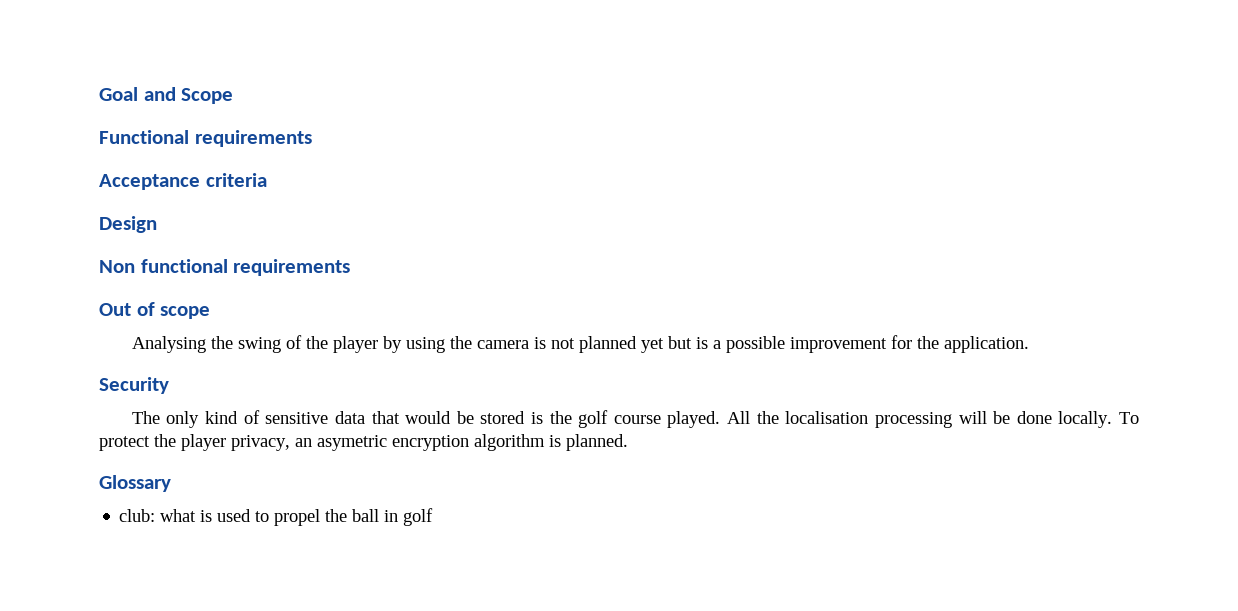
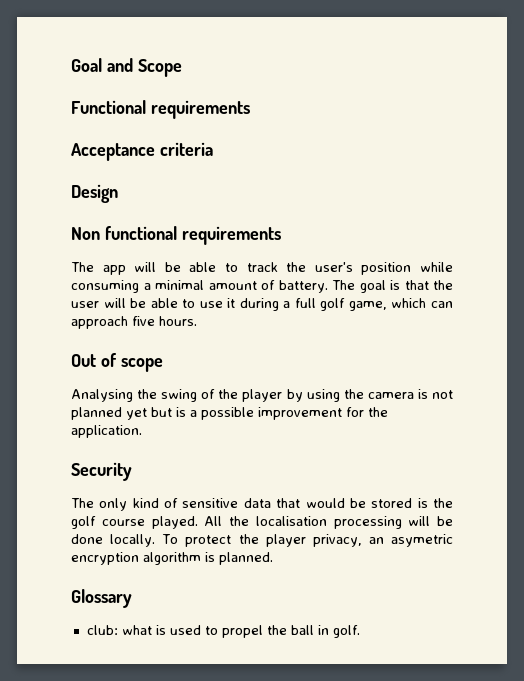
(351, 267) none -> [71,262,453,275] [71,280,453,293] [71,298,454,311] [71,316,197,329] // The app will be able to track the user's position while consuming a minimal amount of battery. The goal is that the user will be able to use it during a full golf game, which can approach five hours.
[403,508,434,526] golf -> [332,625,360,638] golf.

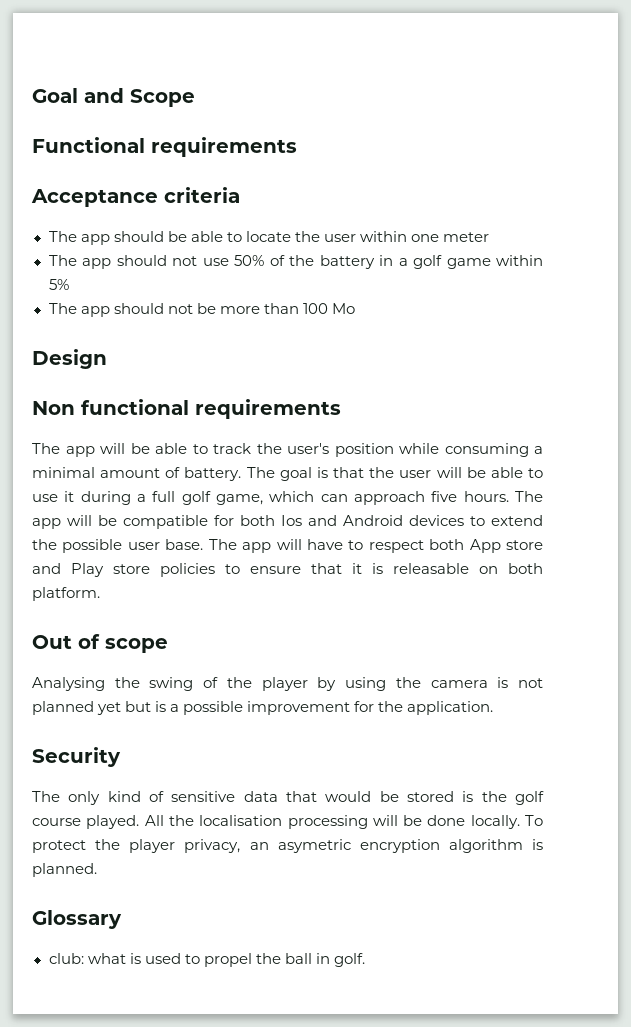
(213, 149) none -> [48,231,490,245] [48,255,543,269] [48,279,69,290] [48,303,355,317] // The app should be able to locate the user within one meter // The app should not use 50% of the battery in a golf game within 5% // The app should not be more than 100 Mo
(197, 321) none -> [515,491,543,502] [32,515,543,529] [32,539,544,553] [32,563,543,577] [32,587,100,601] The app will be compatible for both Ios and Android devices to extend the possible user base. The app will have to respect both App store and Play store policies to ensure that it is releasable on both platform.

